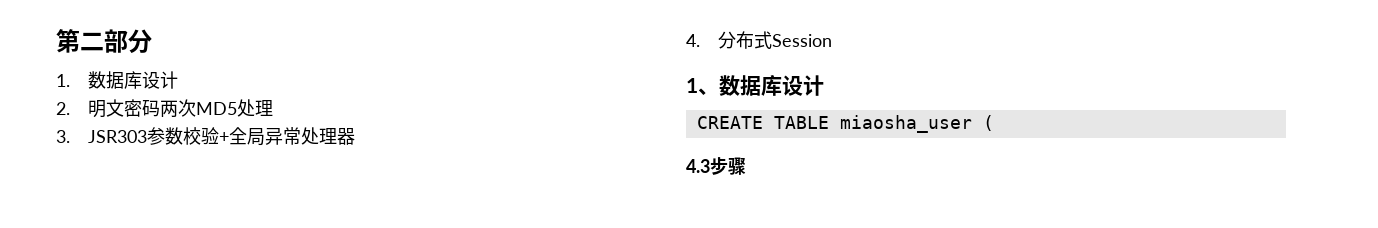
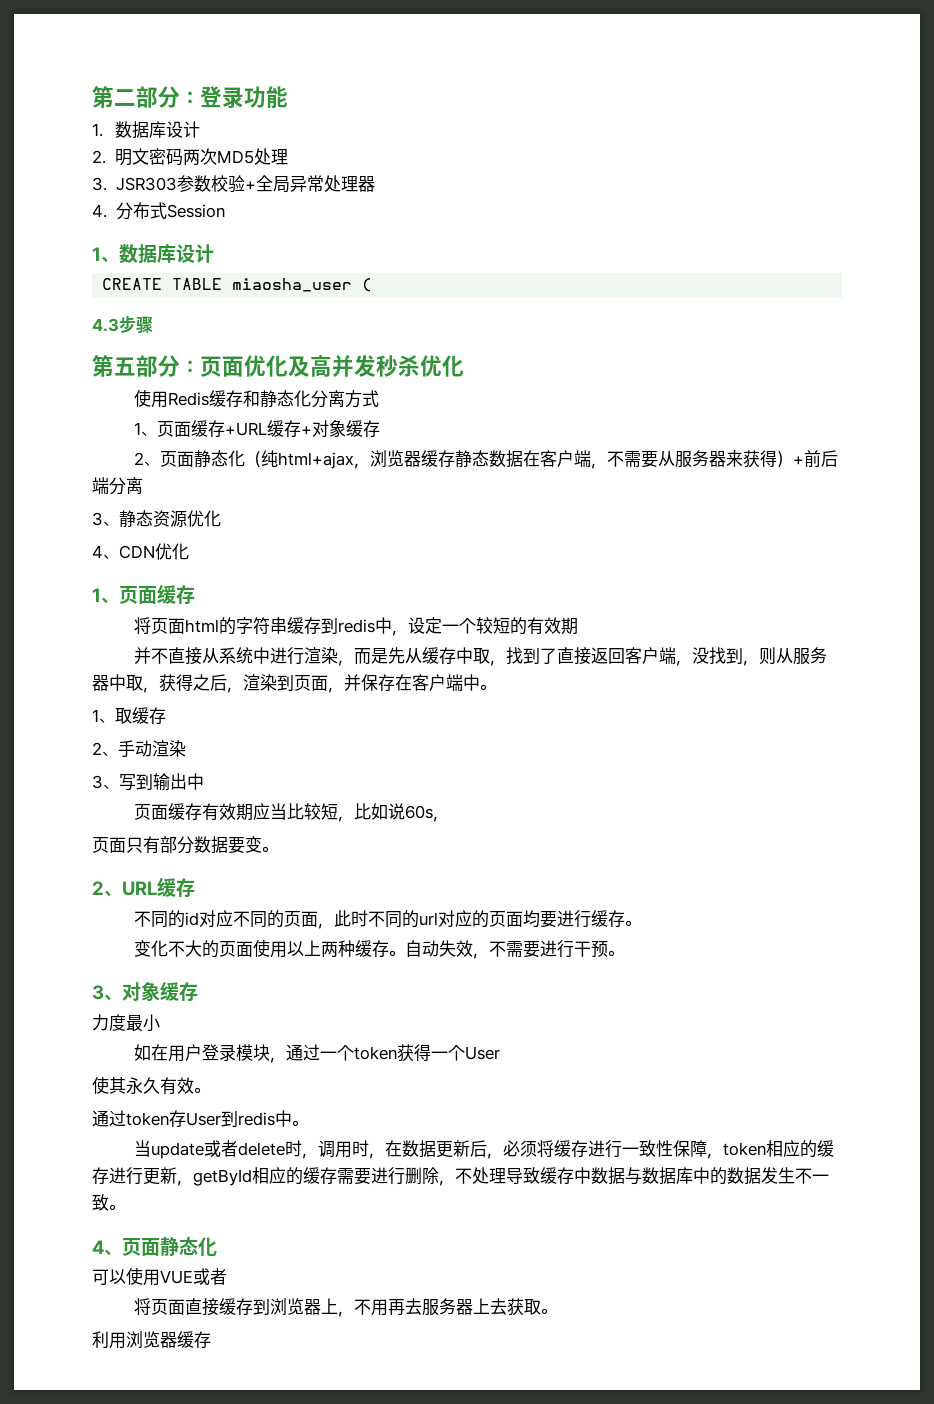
(152, 41) none -> [180,86,288,109] ：登录功能
(746, 166) none -> [92,355,464,378] [133,389,379,408] [133,420,380,437] [133,450,838,469] [92,477,143,495] [92,510,221,528] [92,543,189,560] [92,585,195,604] [133,617,578,636] [133,647,827,666] [92,674,496,693] [92,707,166,724] [92,740,186,758] [92,773,204,791] [133,803,449,822] [92,836,278,854] [92,878,195,897] [133,910,641,929] [133,939,624,959] [92,982,198,1001] [92,1014,160,1032] [133,1044,500,1063] [92,1076,210,1095] [92,1110,308,1127] [133,1140,834,1159] [92,1167,829,1186] [92,1194,125,1211] [92,1236,217,1257] [92,1267,227,1286] [133,1298,557,1317] [92,1331,211,1349] // 第五部分：页面优化及高并发秒杀优化 // 使用Redis缓存和静态化分离方式 // 1、页面缓存+URL缓存+对象缓存 // 2、页面静态化（纯html+ajax，浏览器缓存静态数据在客户端，不需要从服务器来获得）+前后端分离 // 3、静态资源优化 // 4、CDN优化 // 1、页面缓存 // 将页面html的字符串缓存到redis中，设定一个较短的有效期 // 并不直接从系统中进行渲染，而是先从缓存中取，找到了直接返回客户端，没找到，则从服务器中取，获得之后，渲染到页面，并保存在客户端中。 // 1、取缓存 // 2、手动渲染 // 3、写到输出中 // 页面缓存有效期应当比较短，比如说60s， // 页面只有部分数据要变。 // 2、URL缓存 // 不同的id对应不同的页面，此时不同的url对应的页面均要进行缓存。 // 变化不大的页面使用以上两种缓存。自动失效，不需要进行干预。 // 3、对象缓存 // 力度最小 // 如在用户登录模块，通过一个token获得一个User // 使其永久有效。 // 通过token存User到redis中。 // 当update或者delete时，调用时，在数据更新后，必须将缓存进行一致性保障，token相应的缓存进行更新，getById相应的缓存需要进行删除，不处理导致缓存中数据与数据库中的数据发生不一致。 // 4、页面静态化 // 可以使用VUE或者 // 将页面直接缓存到浏览器上，不用再去服务器上去获取。 // 利用浏览器缓存

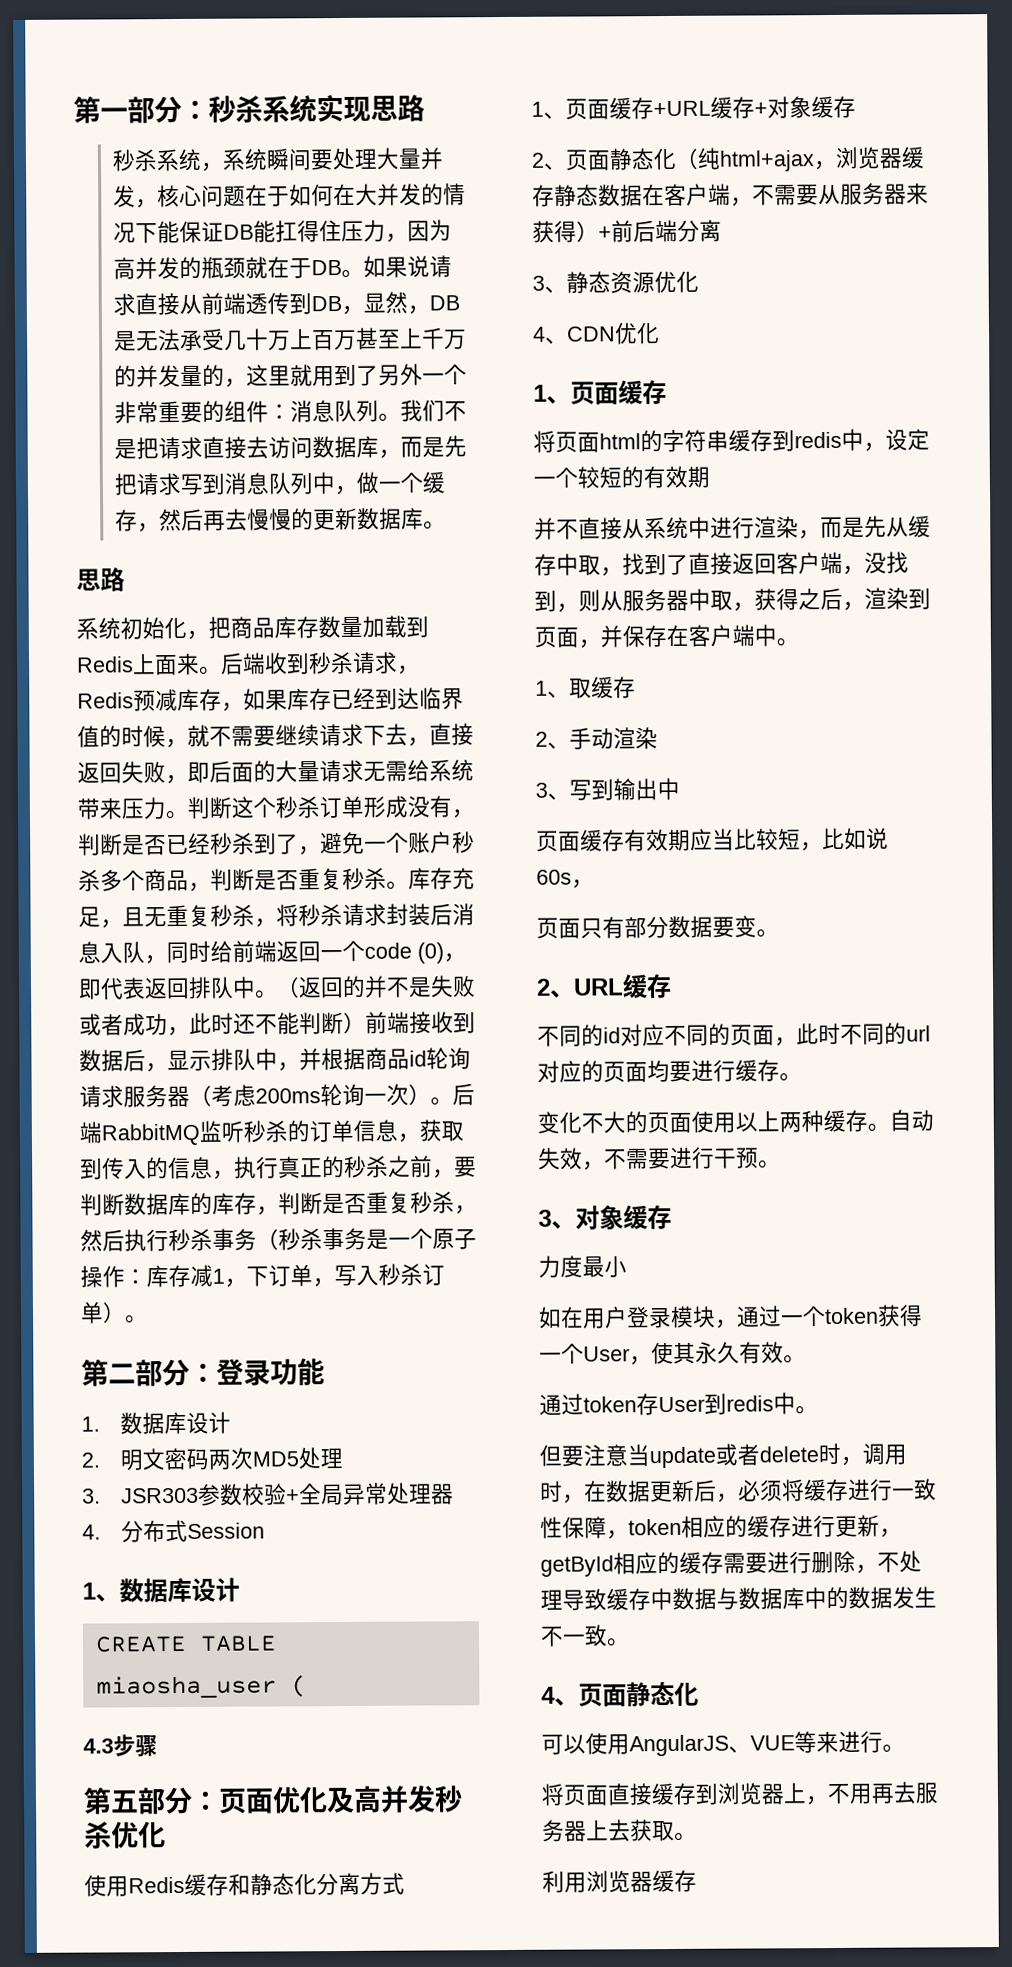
[92,86,114,108] 第 -> [73,94,425,124] [112,147,445,172] [113,183,467,209] [113,219,453,244] [113,255,453,280] [113,291,461,316] [114,327,468,352] [114,363,468,388] [114,399,468,424] [114,435,468,460] [114,471,447,496] [115,507,447,533] [76,567,125,592] [76,615,429,640] [76,651,420,676] [77,687,464,712] [77,723,474,749] [77,759,474,785] [77,795,474,820] [78,831,475,856] [78,867,475,892] [78,903,475,929] [78,940,466,965] [78,975,476,1000] [79,1011,476,1037] [79,1047,471,1073] [79,1083,475,1108] [79,1119,464,1146] [80,1155,477,1180] [80,1191,477,1216] [80,1227,477,1252] [80,1263,445,1288] [80,1301,148,1324] [81,1359,109,1387] 第一部分：秒杀系统实现思路 // 秒杀系统，系统瞬间要处理大量并发，核心问题在于如何在大并发的情况下能保证DB能扛得住压力，因为高并发的瓶颈就在于DB。如果说请求直接从前端透传到DB，显然，DB是无法承受几十万上百万甚至上千万的并发量的，这里就用到了另外一个非常重要的组件：消息队列。我们不是把请求直接去访问数据库，而是先把请求写到消息队列中，做一个缓存，然后再去慢慢的更新数据库。 // 思路 // 系统初始化，把商品库存数量加载到Redis上面来。后端收到秒杀请求，Redis预减库存，如果库存已经到达临界值的时候，就不需要继续请求下去，直接返回失败，即后面的大量请求无需给系统带来压力。判断这个秒杀订单形成没有，判断是否已经秒杀到了，避免一个账户秒杀多个商品，判断是否重复秒杀。库存充足，且无重复秒杀，将秒杀请求封装后消息入队，同时给前端返回一个code (0)，即代表返回排队中。（返回的并不是失败或者成功，此时还不能判断）前端接收到数据后，显示排队中，并根据商品id轮询请求服务器（考虑200ms轮询一次）。后端RabbitMQ监听秒杀的订单信息，获取到传入的信息，执行真正的秒杀之前，要判断数据库的库存，判断是否重复秒杀，然后执行秒杀事务（秒杀事务是一个原子操作：库存减1，下订单，写入秒杀订单）。 // 第
(500, 1053) // -> [629,1356,652,1366] ，
(308, 1123) none -> [539,1444,628,1467] 但要注意
[160,1268,227,1285] VUE或者 -> [629,1730,905,1757] AngularJS、VUE等来进行。

